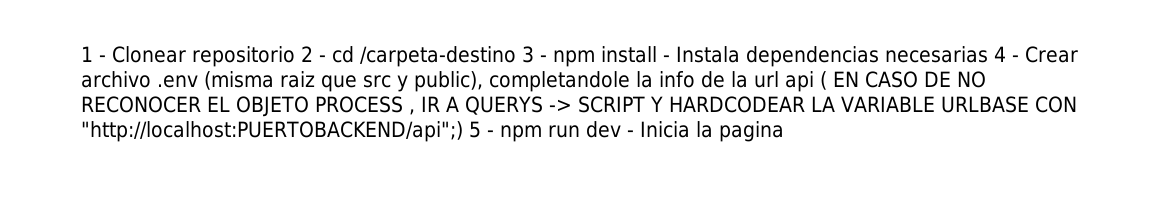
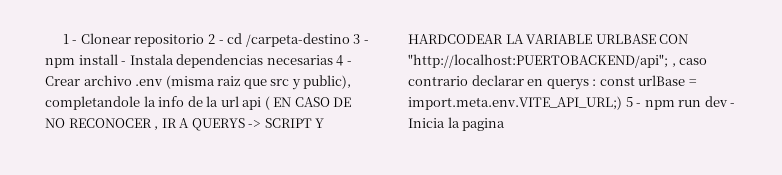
[207,96,403,117] EL OBJETO PROCESS -> (152, 123) none
[81,121,463,142] "http://localhost:PUERTOBACKEND/api";) -> [408,54,708,68] [408,75,697,90] [408,96,622,110] "http://localhost:PUERTOBACKEND/api"; , caso contrario declarar en querys : const urlBase = import.meta.env.VITE_API_URL;)

